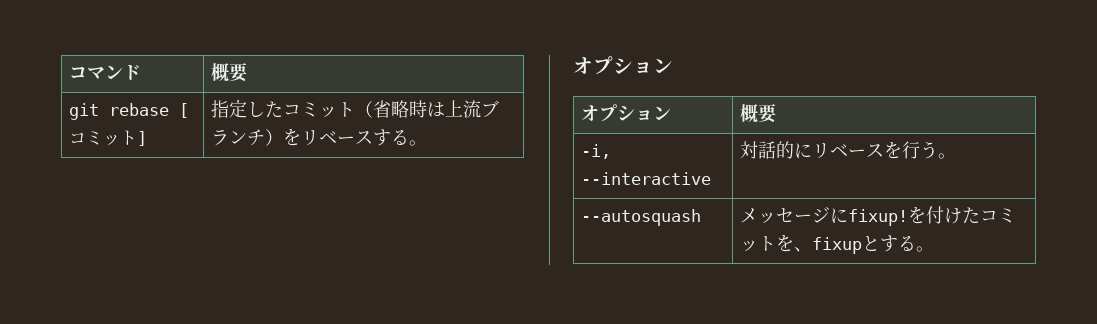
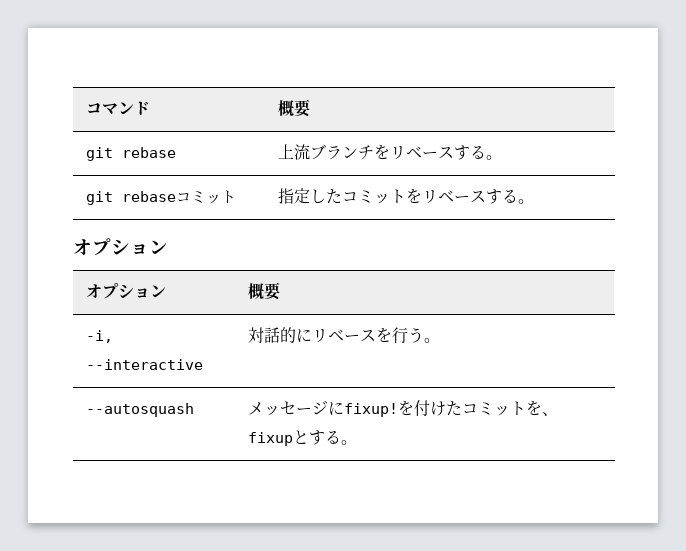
[179,103,190,118] [69,130,148,146] [コミット] -> [277,144,502,160] [85,190,236,205] | 上流ブランチをリベースする。 // git rebaseコミット
[355,100,500,118] [211,129,284,146] （省略時は上流ブランチ） -> (406, 196) none

